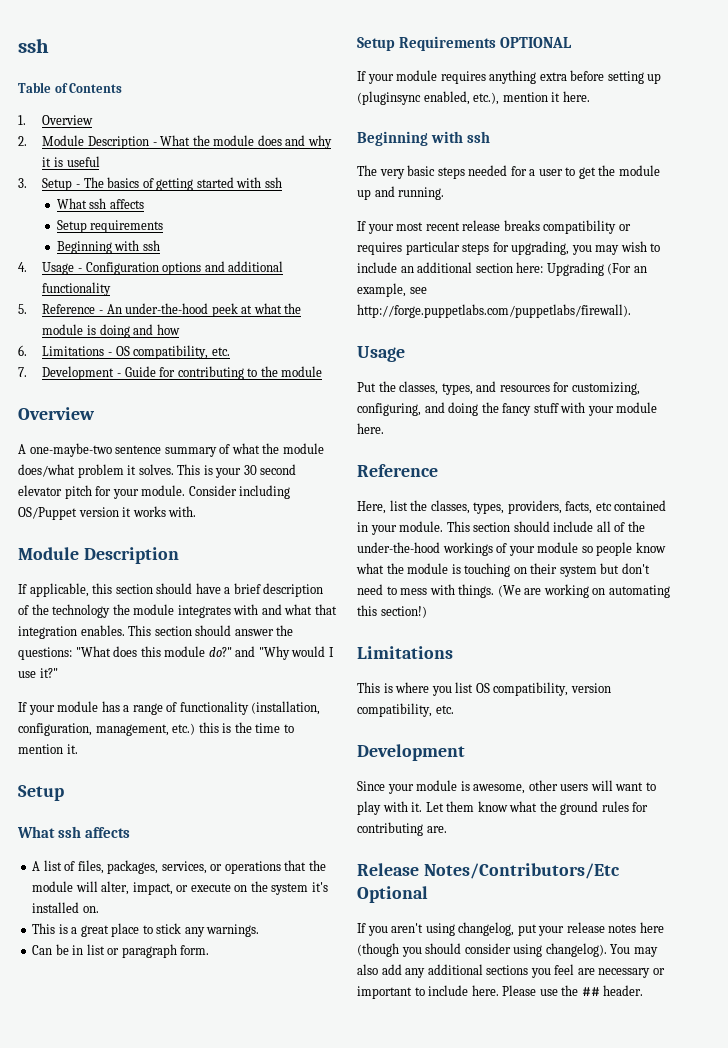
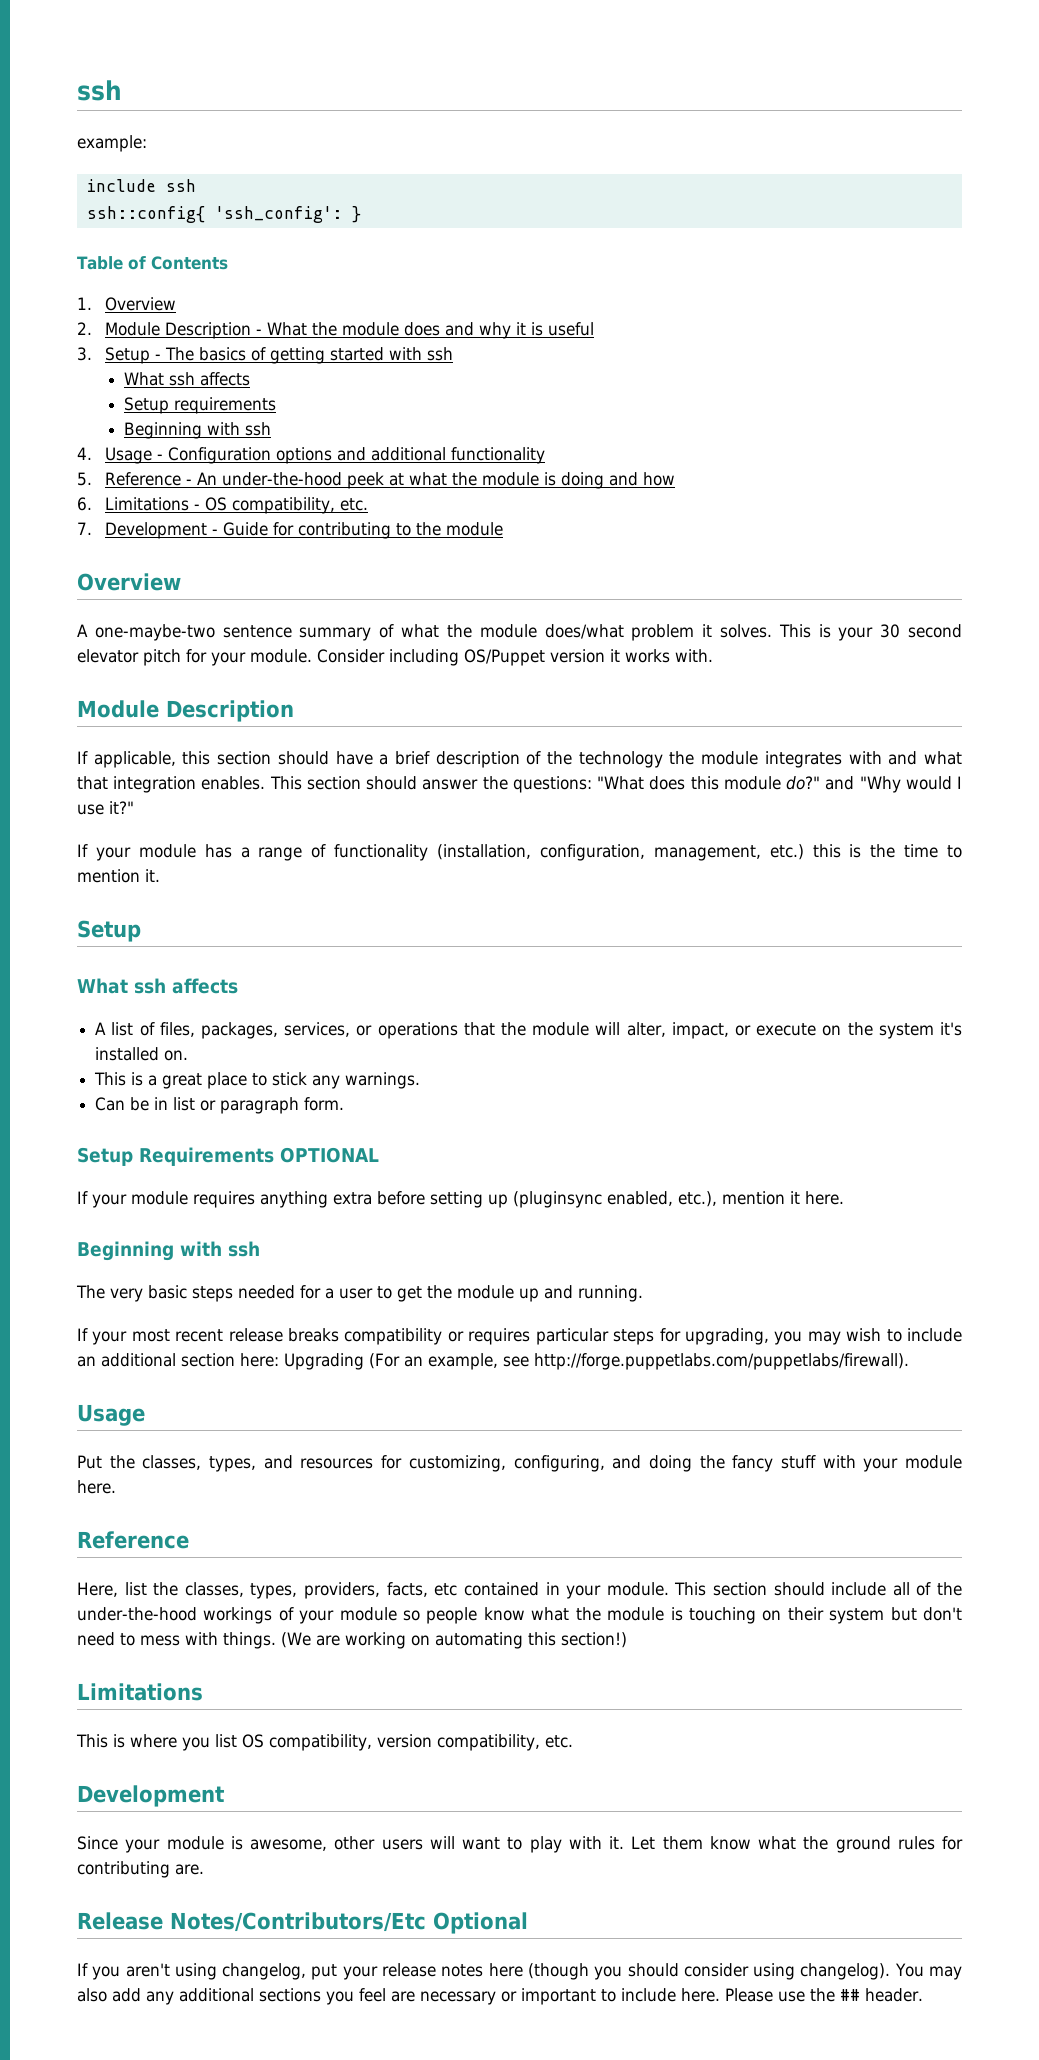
[18,38,49,53] ssh -> [77,80,122,101] [77,135,147,152] [86,179,196,192] [86,206,361,223] ssh // example: // include ssh // ssh::config{ 'ssh_config': }

